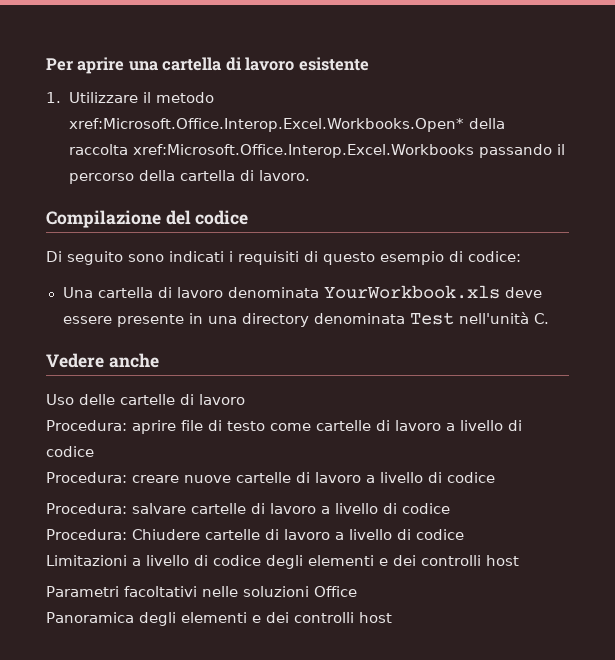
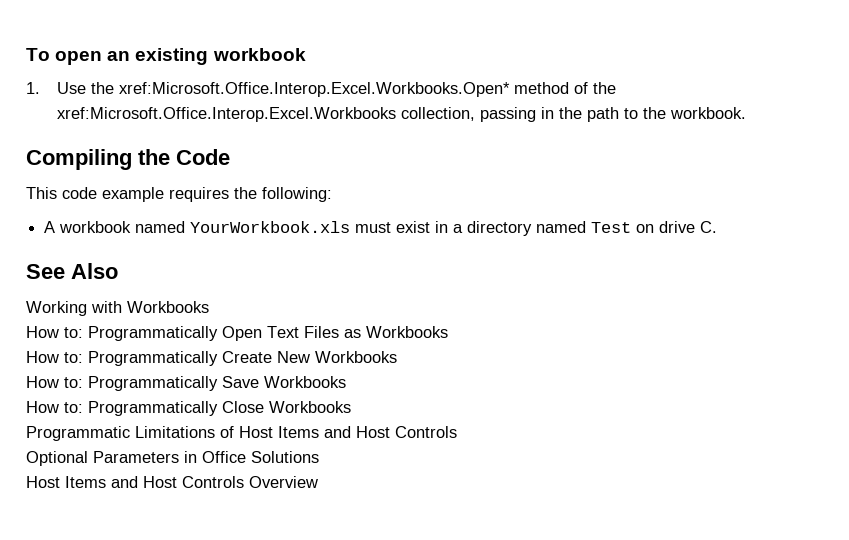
[46,57,369,74] [46,92,214,103] [68,118,506,132] [68,144,566,158] [68,170,310,184] [46,210,249,228] [46,251,521,265] [62,285,542,299] [62,312,549,327] [46,353,159,368] [46,394,245,405] [46,420,522,434] [46,446,94,457] [46,472,495,483] [46,503,450,514] [46,529,464,540] [46,555,519,569] [46,586,357,597] [46,612,392,626] Per aprire una cartella di lavoro esistente // 1. Utilizzare il metodo xref:Microsoft.Office.Interop.Excel.Workbooks.Open* della raccolta xref:Microsoft.Office.Interop.Excel.Workbooks passando il percorso della cartella di lavoro. // Compilazione del codice // Di seguito sono indicati i requisiti di questo esempio di codice: // Una cartella di lavoro denominata YourWorkbook.xls deve essere presente in una directory denominata Test nell'unità C. // Vedere anche // Uso delle cartelle di lavoro // Procedura: aprire file di testo come cartelle di lavoro a livello di codice // Procedura: creare nuove cartelle di lavoro a livello di codice // Procedura: salvare cartelle di lavoro a livello di codice // Procedura: Chiudere cartelle di lavoro a livello di codice // Limitazioni a livello di codice degli elementi e dei controlli host // Parametri facoltativi nelle soluzioni Office // Panoramica degli elementi e dei controlli host -> [26,48,306,65] [26,82,616,97] [56,107,746,122] [26,149,230,170] [26,187,332,202] [44,221,718,236] [26,263,118,279] [26,301,209,316] [26,326,448,341] [26,351,397,366] [26,376,346,391] [26,401,351,416] [26,426,457,441] [26,451,319,466] [26,476,318,488] To open an existing workbook // 1. Use the xref:Microsoft.Office.Interop.Excel.Workbooks.Open* method of the xref:Microsoft.Office.Interop.Excel.Workbooks collection, passing in the path to the workbook. // Compiling the Code // This code example requires the following: // A workbook named YourWorkbook.xls must exist in a directory named Test on drive C. // See Also // Working with Workbooks // How to: Programmatically Open Text Files as Workbooks // How to: Programmatically Create New Workbooks // How to: Programmatically Save Workbooks // How to: Programmatically Close Workbooks // Programmatic Limitations of Host Items and Host Controls // Optional Parameters in Office Solutions // Host Items and Host Controls Overview

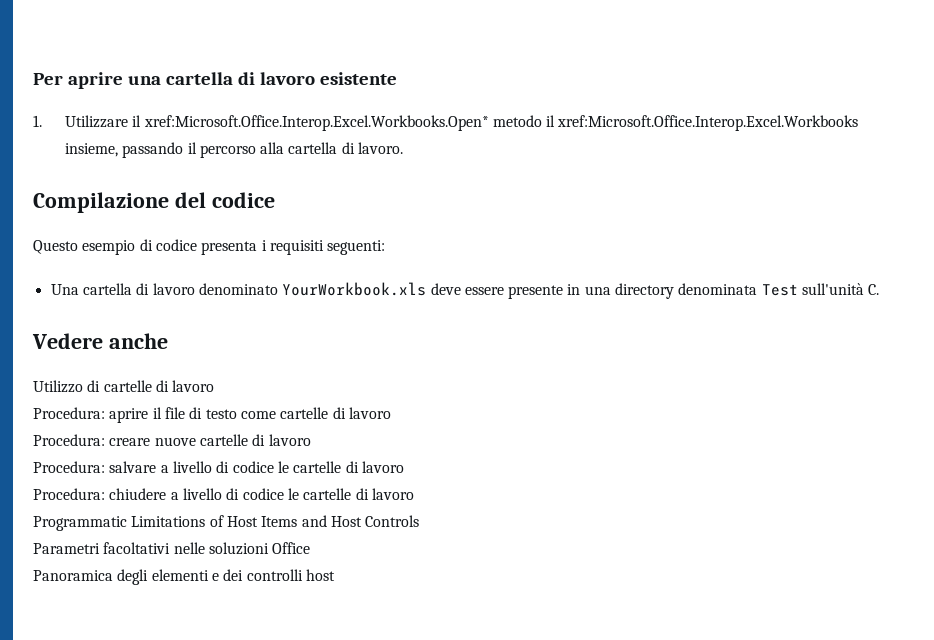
[26,48,306,65] [26,82,616,97] [56,107,746,122] [26,149,230,170] [26,187,332,202] [44,221,718,236] [26,263,118,279] [26,301,209,316] [26,326,448,341] [26,351,397,366] [26,376,346,391] [26,401,351,416] To open an existing workbook // 1. Use the xref:Microsoft.Office.Interop.Excel.Workbooks.Open* method of the xref:Microsoft.Office.Interop.Excel.Workbooks collection, passing in the path to the workbook. // Compiling the Code // This code example requires the following: // A workbook named YourWorkbook.xls must exist in a directory named Test on drive C. // See Also // Working with Workbooks // How to: Programmatically Open Text Files as Workbooks // How to: Programmatically Create New Workbooks // How to: Programmatically Save Workbooks // How to: Programmatically Close Workbooks -> [33,72,397,89] [33,115,859,131] [64,142,404,158] [33,192,275,213] [33,239,386,255] [50,282,880,299] [32,333,168,349] [33,380,215,393] [33,407,391,423] [33,434,311,446] [33,461,404,473] [33,488,414,500] Per aprire una cartella di lavoro esistente // 1. Utilizzare il xref:Microsoft.Office.Interop.Excel.Workbooks.Open* metodo il xref:Microsoft.Office.Interop.Excel.Workbooks insieme, passando il percorso alla cartella di lavoro. // Compilazione del codice // Questo esempio di codice presenta i requisiti seguenti: // Una cartella di lavoro denominato YourWorkbook.xls deve essere presente in una directory denominata Test sull'unità C. // Vedere anche // Utilizzo di cartelle di lavoro // Procedura: aprire il file di testo come cartelle di lavoro // Procedura: creare nuove cartelle di lavoro // Procedura: salvare a livello di codice le cartelle di lavoro // Procedura: chiudere a livello di codice le cartelle di lavoro
[26,451,319,466] [26,476,318,488] Optional Parameters in Office Solutions // Host Items and Host Controls Overview -> [33,542,311,555] [33,569,335,585] Parametri facoltativi nelle soluzioni Office // Panoramica degli elementi e dei controlli host

